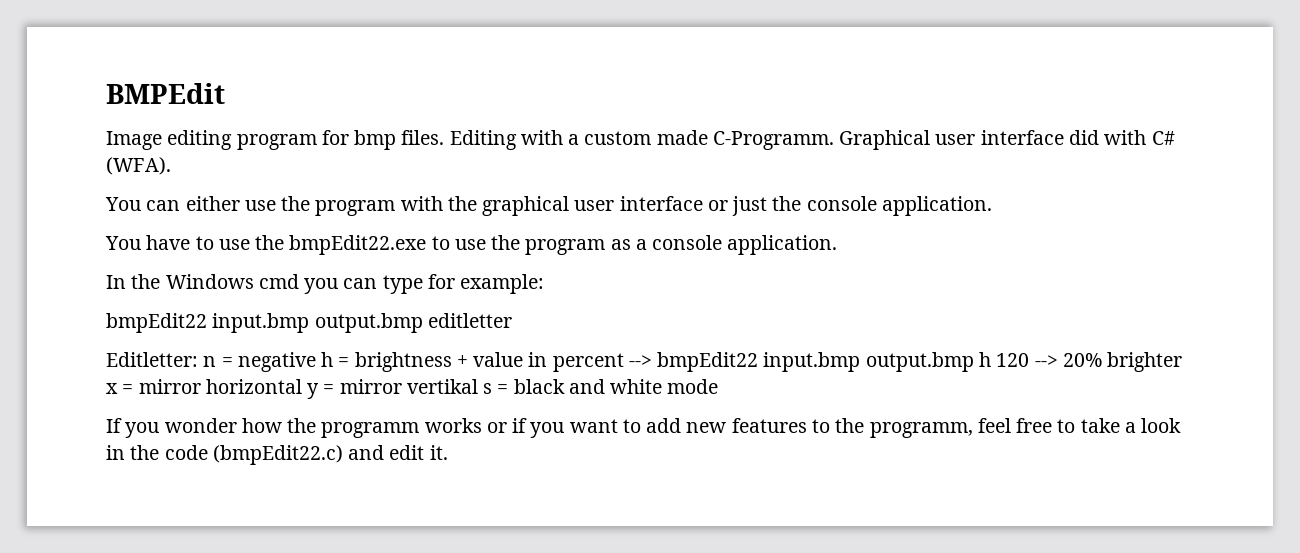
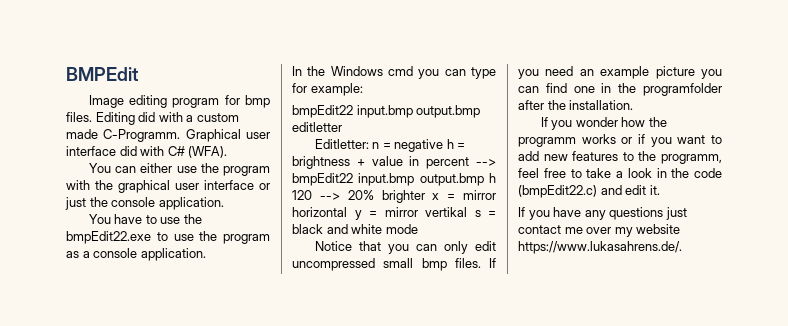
(517, 140) none -> [138,112,156,122] did
(719, 386) none -> [314,241,496,254] [292,258,496,271] [518,66,722,79] [518,83,722,96] [518,100,634,110] // Notice that you can only edit uncompressed small bmp files. If you need an example picture you can find one in the programfolder after the installation.
(448, 452) none -> [518,207,687,220] [518,224,681,237] [518,241,682,254] // If you have any questions just contact me over my website https://www.lukasahrens.de/.

